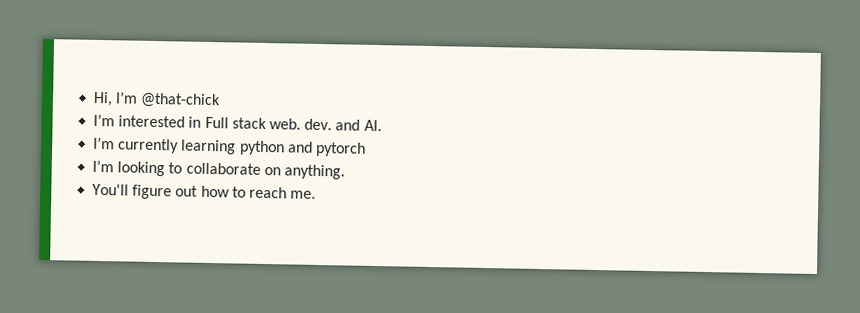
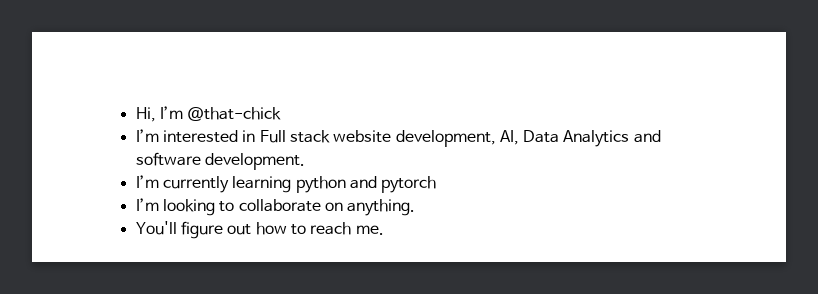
[268,118,382,132] web. dev. and AI. -> [333,130,661,147] [135,152,305,170] website development, AI, Data Analytics and software development.

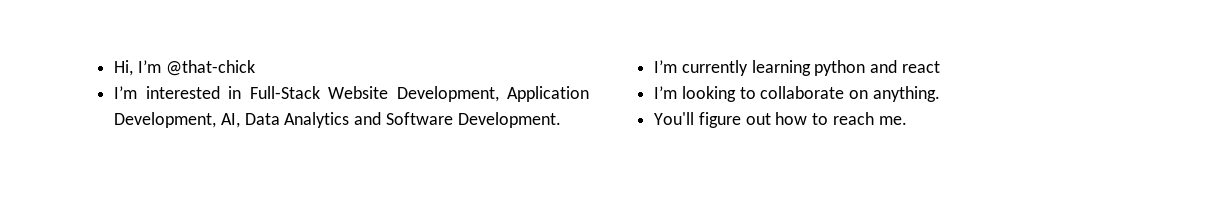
[259,130,496,147] Full stack website development, -> [249,86,589,102] [114,112,217,128] Full-Stack Website Development, Application Development,
[135,152,305,170] software development. -> [385,112,561,128] Software Development.
[381,176,437,193] pytorch -> [901,61,940,73] react

